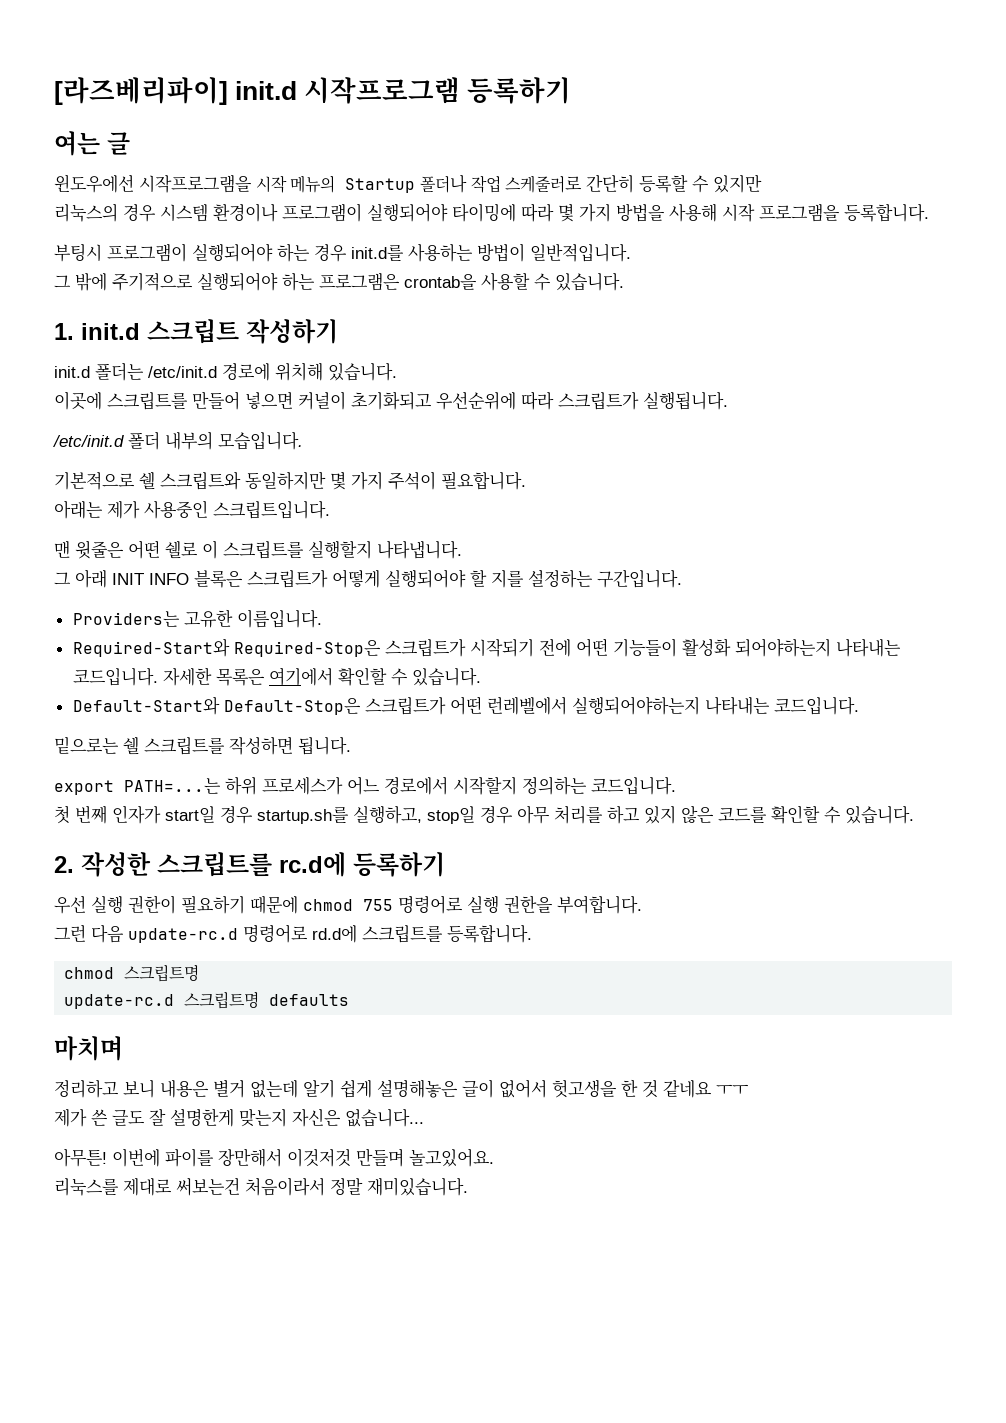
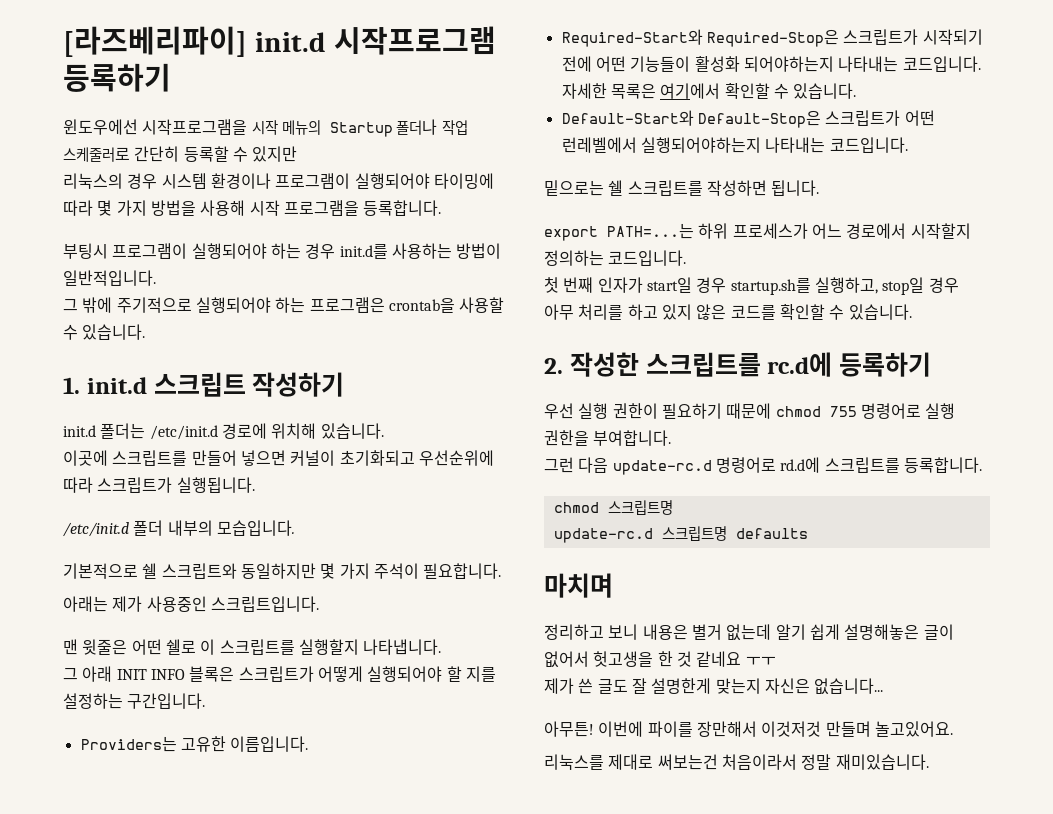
[54,131,130,156] // 여는 글 -> (171, 77) none

